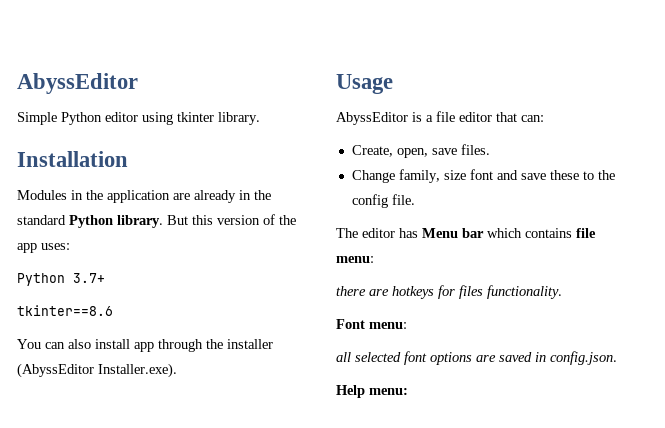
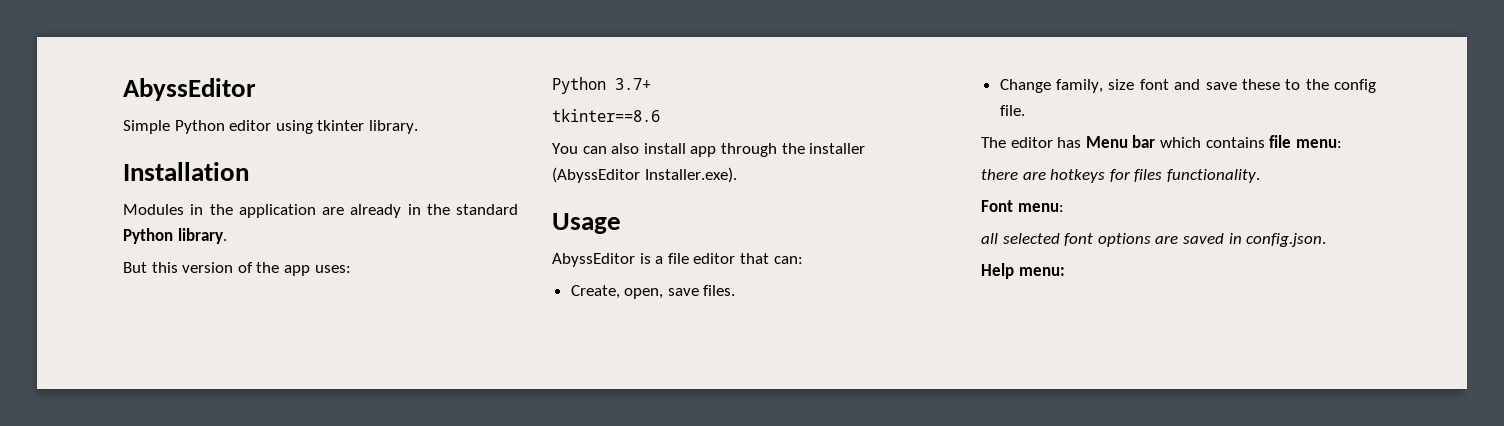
(163, 221) none -> (227, 236) //

